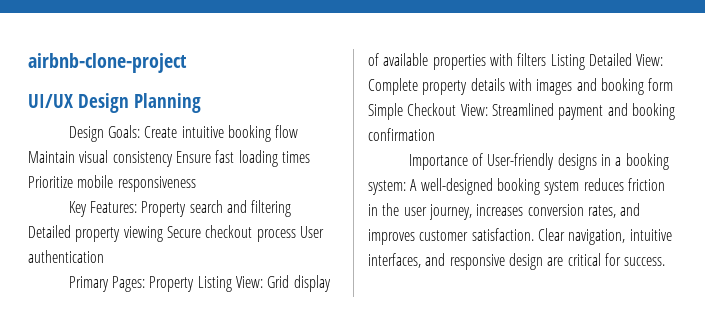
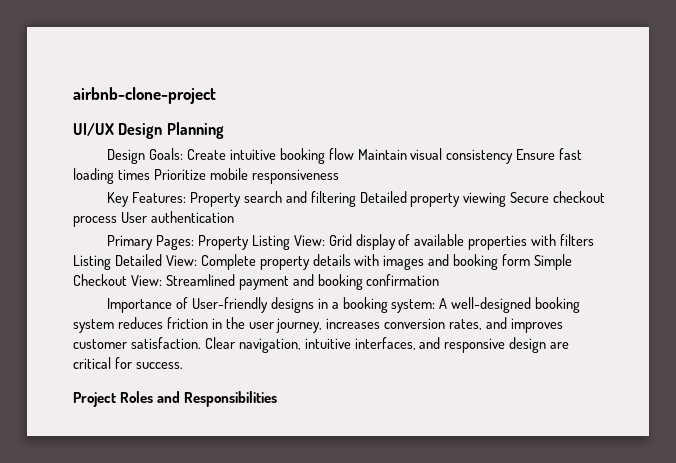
(666, 261) none -> [73,391,278,407] // Project Roles and Responsibilities

